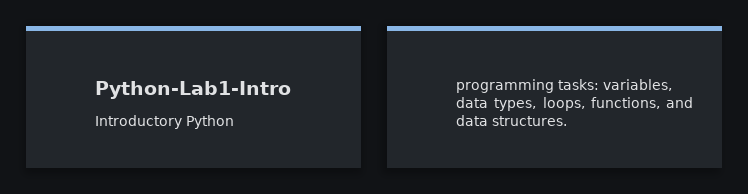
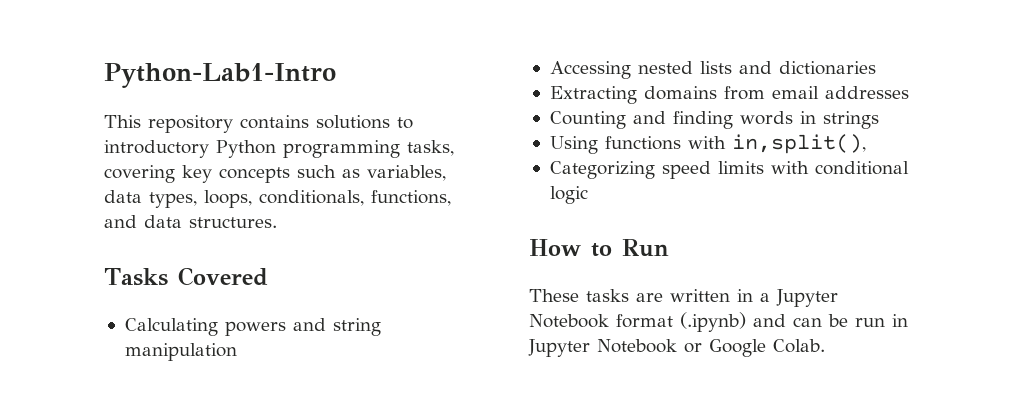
[95,115,234,129] [456,79,599,93] Introductory Python programming tasks: -> [104,115,413,133] [104,140,454,158] [104,165,360,183] This repository contains solutions to introductory Python programming tasks, covering key concepts such as
(585, 104) none -> [259,190,364,206] conditionals,
(567, 121) none -> [104,267,268,286] [124,318,381,336] [124,343,237,361] [549,61,876,79] [549,86,909,104] [549,111,879,129] [549,134,866,154] [549,161,909,179] [549,186,588,204] [529,239,669,257] [529,289,838,307] [529,312,908,332] [528,339,825,357] // Tasks Covered // Calculating powers and string manipulation // Accessing nested lists and dictionaries // Extracting domains from email addresses // Counting and finding words in strings // Using functions with in,split(), // Categorizing speed limits with conditional logic // How to Run // These tasks are written in a Jupyter Notebook format (.ipynb) and can be run in Jupyter Notebook or Google Colab.

